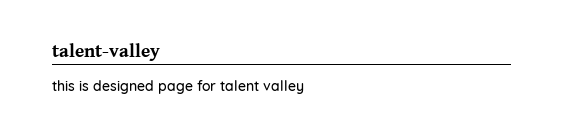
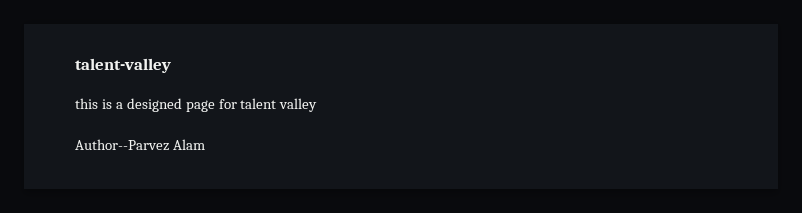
(89, 85) none -> [115,102,123,109] a
(304, 87) none -> [75,139,205,151] // Author--Parvez Alam

